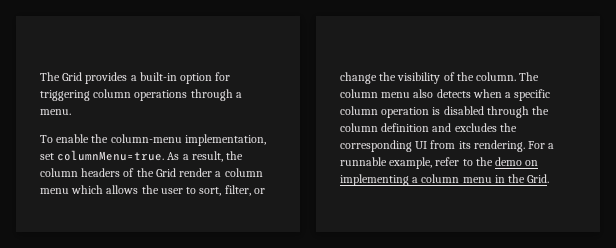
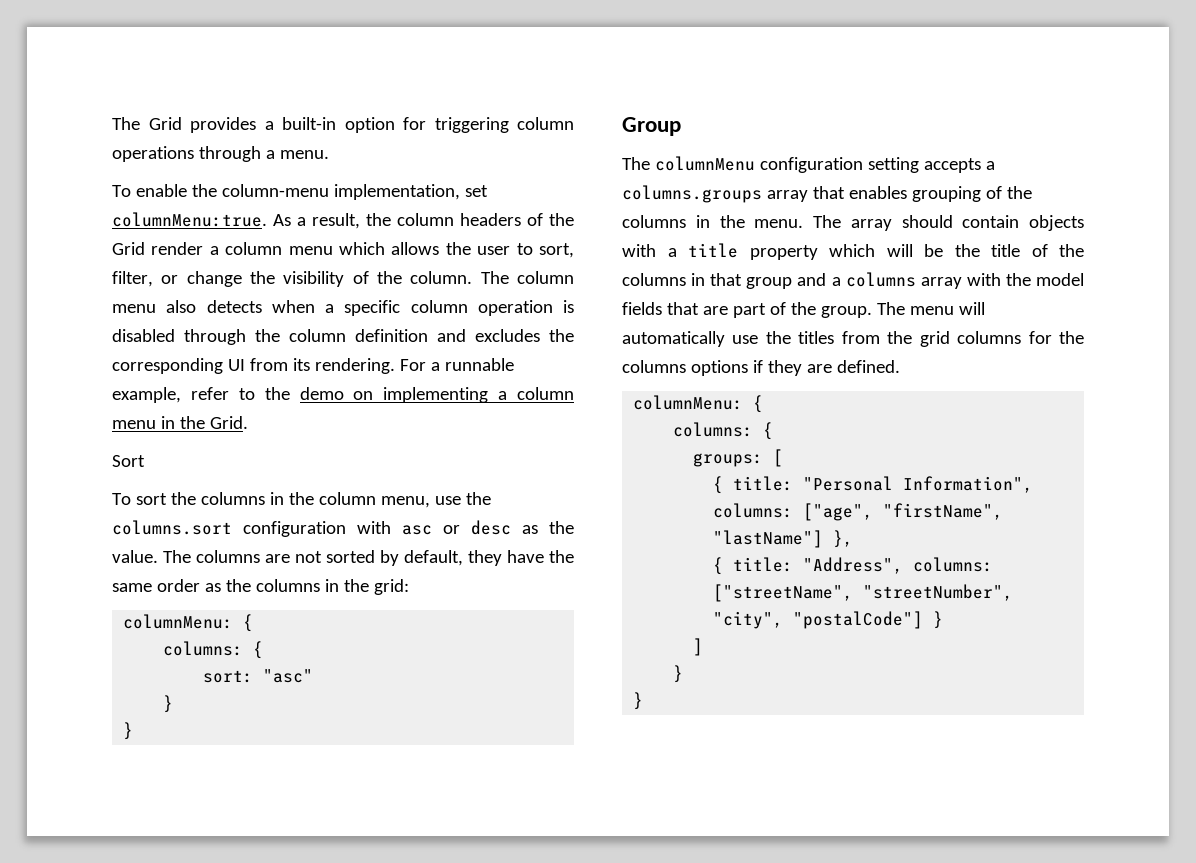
[57,150,165,161] columnMenu=true. -> [112,212,267,227] columnMenu:true.
(550, 178) none -> [112,455,145,467] [112,492,491,508] [112,520,574,537] [112,550,574,566] [112,579,409,595] [123,614,254,632] [163,641,264,659] [203,669,314,683] [163,695,174,713] [123,722,134,740] [622,117,681,136] [622,156,995,173] [622,185,1032,203] [622,215,1084,231] [622,243,1084,260] [622,272,1084,289] [622,302,985,318] [622,331,1084,347] [622,360,900,376] [633,395,764,413] [673,422,774,440] [693,449,784,467] [713,476,1034,494] [713,503,1004,521] [713,530,854,548] [713,557,994,575] [713,584,1014,602] [713,611,944,629] [693,638,704,656] [673,665,684,683] [633,692,644,710] // Sort // To sort the columns in the column menu, use the columns.sort configuration with asc or desc as the value. The columns are not sorted by default, they have the same order as the columns in the grid: // columnMenu: { // columns: { // sort: "asc" // } // } // Group // The columnMenu configuration setting accepts a columns.groups array that enables grouping of the columns in the menu. The array should contain objects with a title property which will be the title of the columns in that group and a columns array with the model fields that are part of the group. The menu will automatically use the titles from the grid columns for the columns options if they are defined. // columnMenu: { // columns: { // groups: [ // { title: "Personal Information", columns: ["age", "firstName", "lastName"] }, // { title: "Address", columns: ["streetName", "streetNumber", "city", "postalCode"] } // ] // } // }

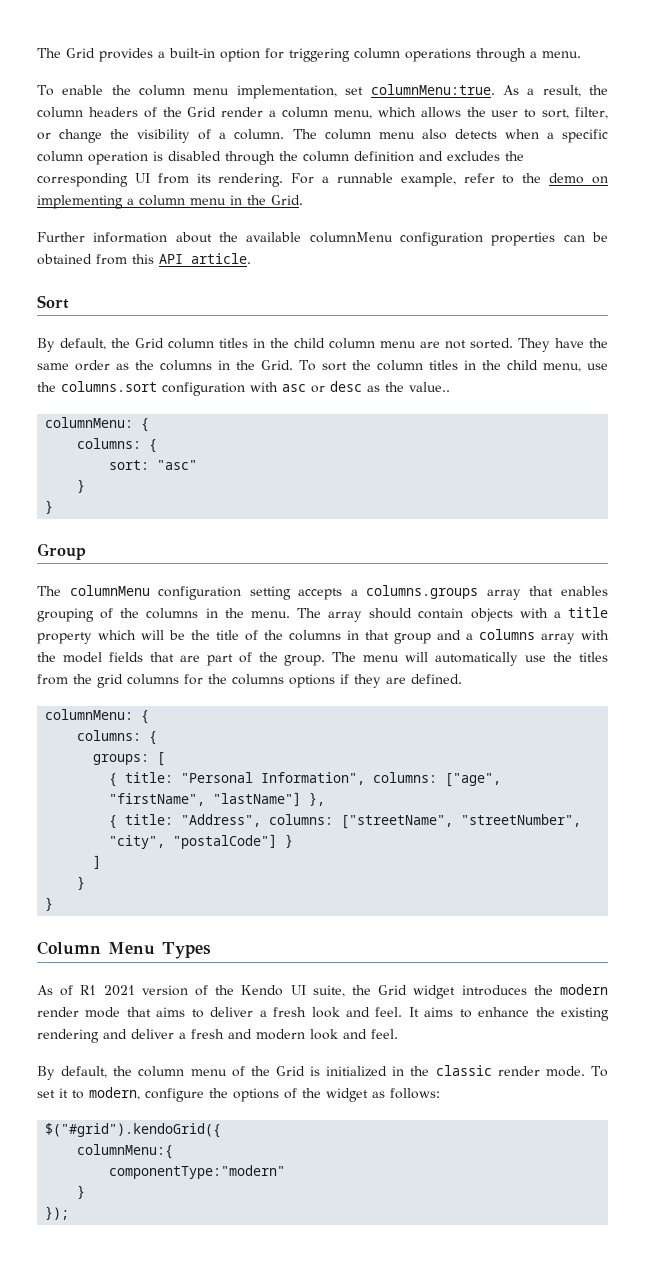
[221,184,329,197] column-menu -> [139,85,230,96] column menu
[288,246,333,255] menu -> [333,110,372,119] menu,
[377,271,403,284] the -> [219,132,227,139] a
[112,455,145,467] [112,492,376,505] Sort // To sort the columns in the column -> [37,232,608,246] [37,253,251,265] [37,295,69,309] [37,338,608,352] [37,360,538,371] Further information about the available columnMenu configuration properties can be obtained from this API article. // Sort // By default, the Grid column titles in the child column menu are not sorted. They have the same order as the columns in the Grid. To sort the column titles in the child
[112,550,574,566] [112,579,409,595] value. The columns are not sorted by default, they have the same order as the columns in the grid: -> [409,382,450,392] value..
(644, 701) none -> [37,941,211,959] [37,984,608,999] [37,1007,609,1021] [37,1029,398,1043] [37,1065,609,1080] [37,1087,440,1102] [45,1123,222,1138] [77,1144,174,1159] [109,1165,286,1179] [77,1185,86,1199] [45,1206,70,1220] // Column Menu Types // As of R1 2021 version of the Kendo UI suite, the Grid widget introduces the modern render mode that aims to deliver a fresh look and feel. It aims to enhance the existing rendering and deliver a fresh and modern look and feel. // By default, the column menu of the Grid is initialized in the classic render mode. To set it to modern, configure the options of the widget as follows: // $("#grid").kendoGrid({ // columnMenu:{ // componentType:"modern" // } // });

